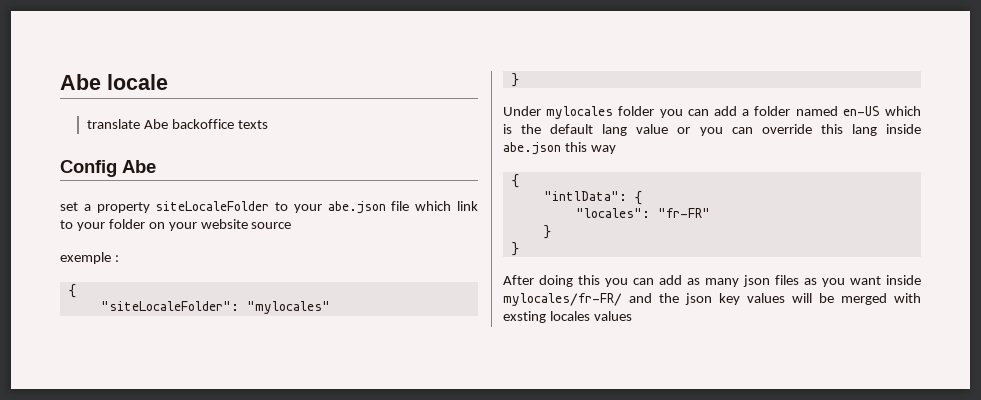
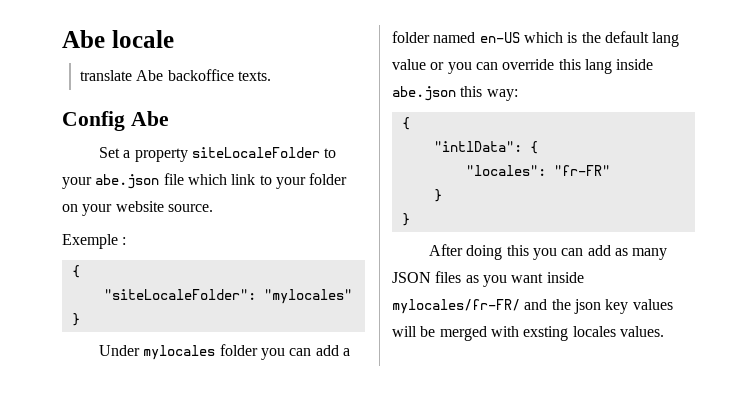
[237,120,268,129] texts -> [237,71,271,81] texts.
[60,202,78,211] set -> [99,147,121,158] Set
[251,222,292,229] [60,252,111,264] source // exemple -> [167,204,213,212] [62,234,118,249] source. // Exemple
[590,145,616,154] way -> [486,89,518,101] way:
[743,275,770,287] json -> [392,272,431,283] JSON
[593,311,632,321] values -> [619,326,664,337] values.

